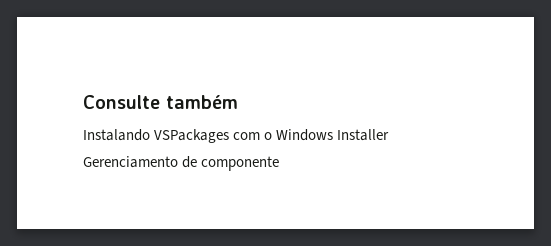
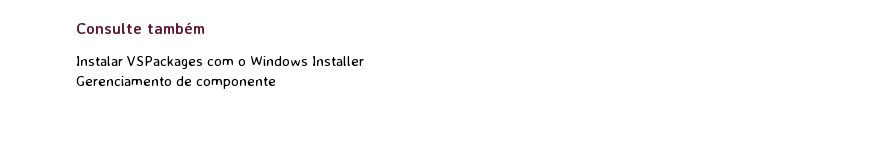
[83,129,150,141] Instalando -> [76,56,123,66] Instalar

